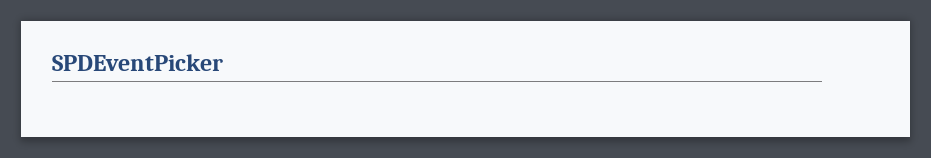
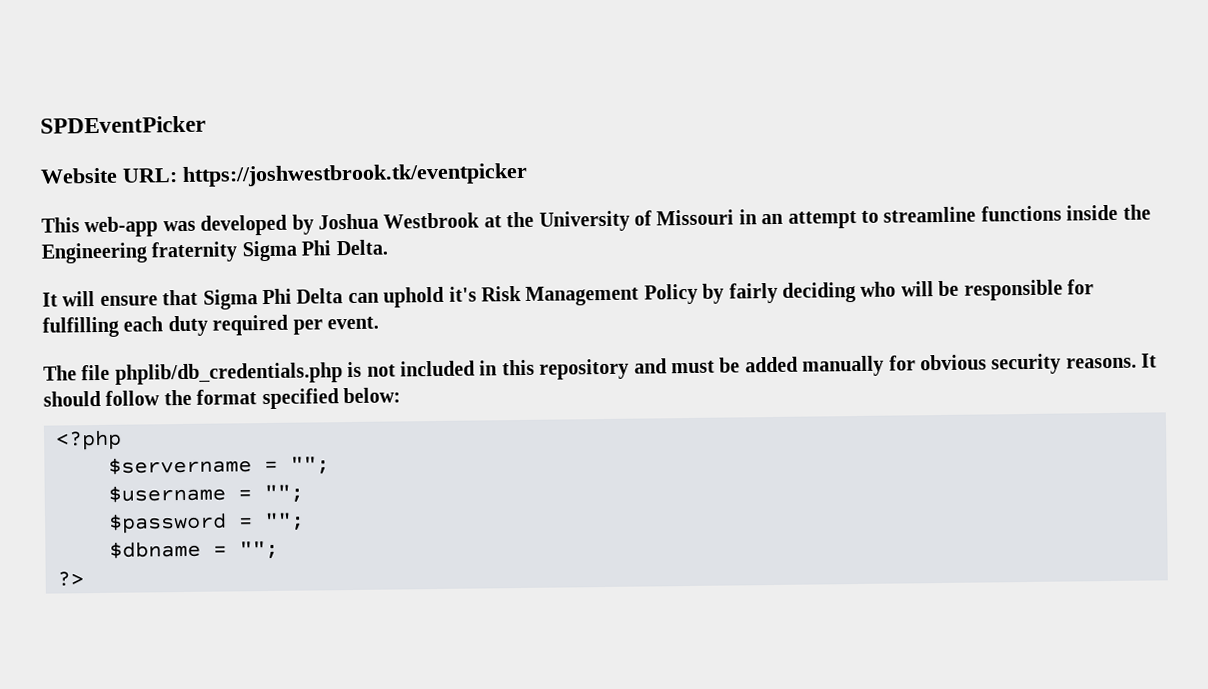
(223, 62) none -> [40,162,528,187] [41,204,1151,238] [41,239,388,264] [42,279,1094,310] [42,314,379,338] [43,353,1158,385] [43,387,401,410] [55,429,122,451] [108,456,330,475] [108,484,304,504] [108,512,305,534] [109,540,279,560] [57,571,84,587] // Website URL: https://joshwestbrook.tk/eventpicker // This web-app was developed by Joshua Westbrook at the University of Missouri in an attempt to streamline functions inside the Engineering fraternity Sigma Phi Delta. // It will ensure that Sigma Phi Delta can uphold it's Risk Management Policy by fairly deciding who will be responsible for fulfilling each duty required per event. // The file phplib/db_credentials.php is not included in this repository and must be added manually for obvious security reasons. It should follow the format specified below: // <?php // $servername = ""; // $username = ""; // $password = ""; // $dbname = ""; // ?>

